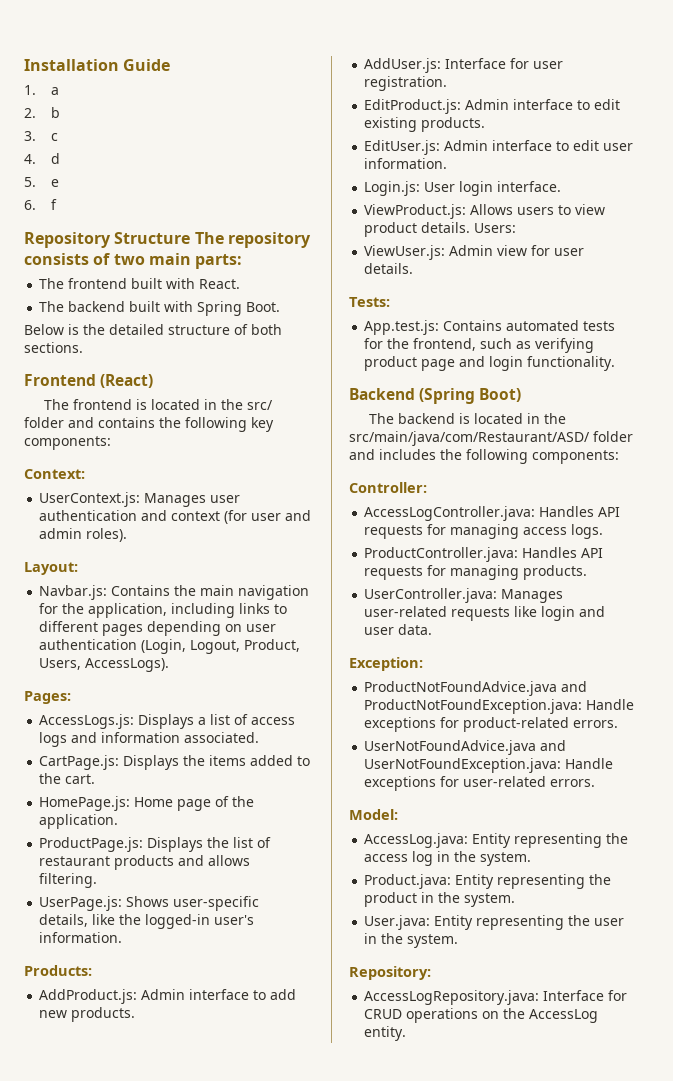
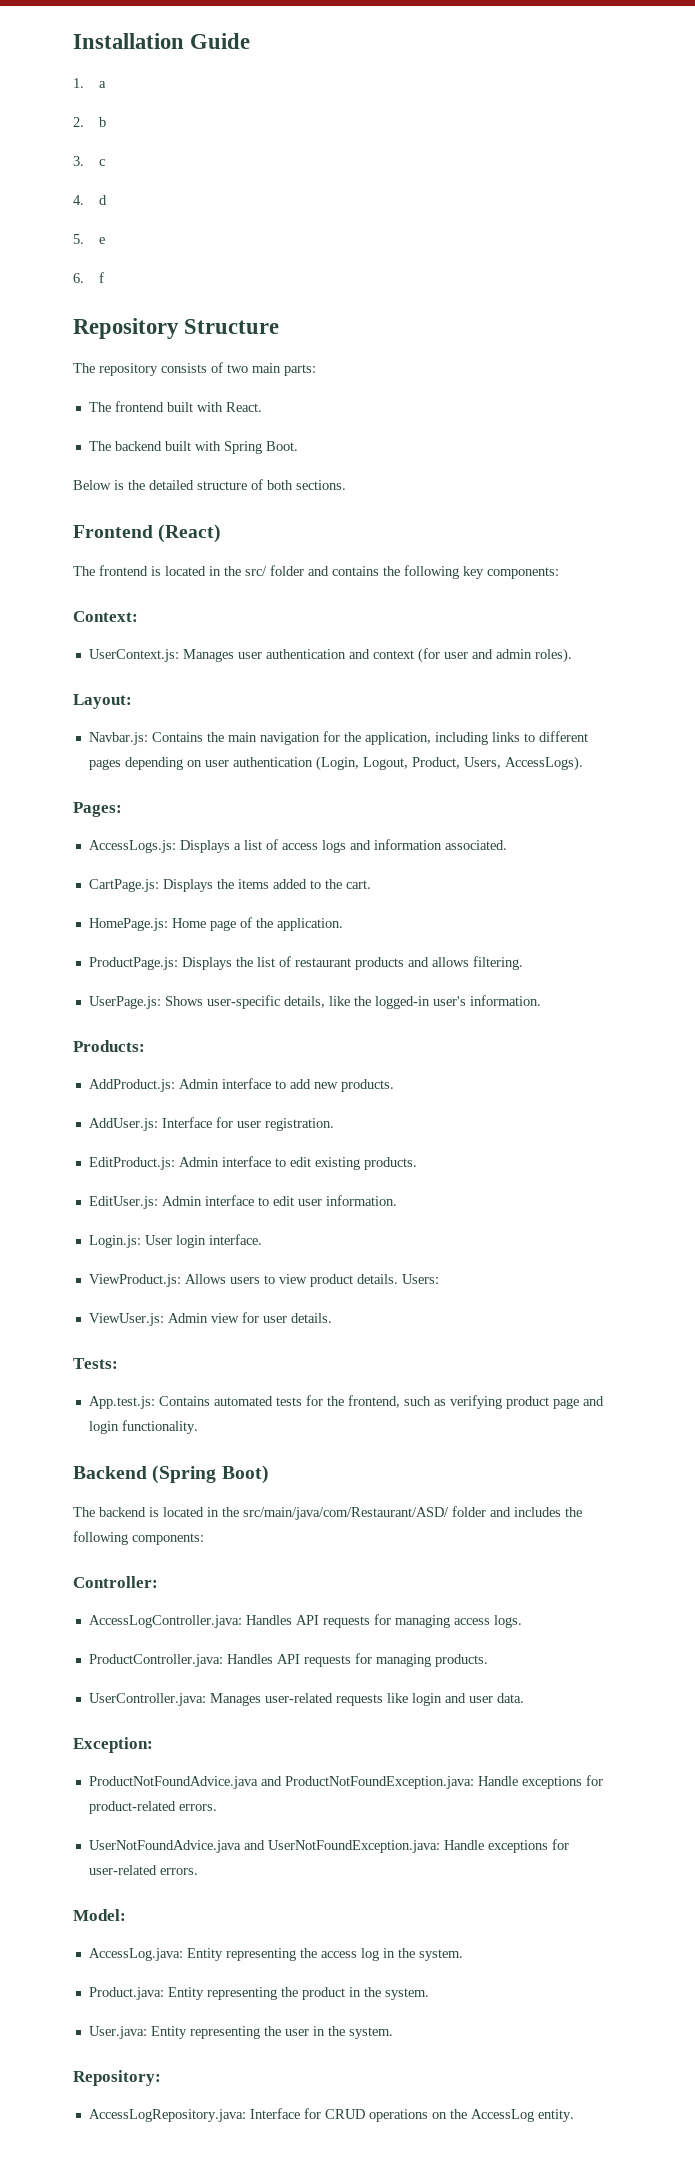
(191, 238) none -> (280, 326) //

